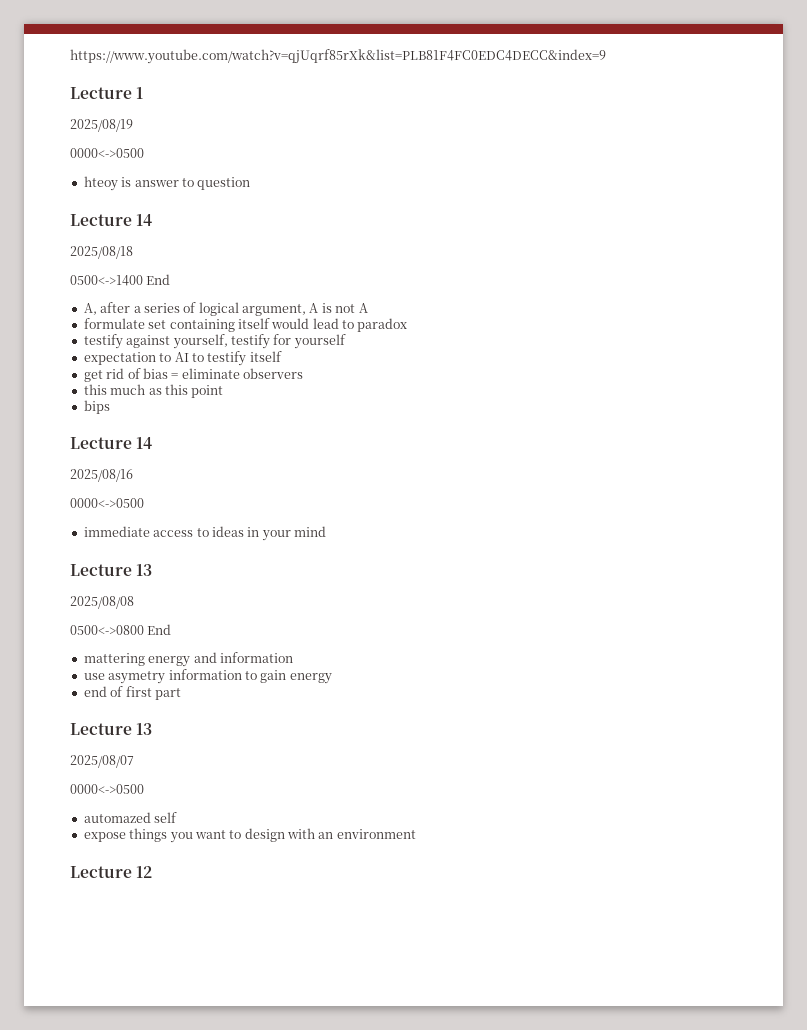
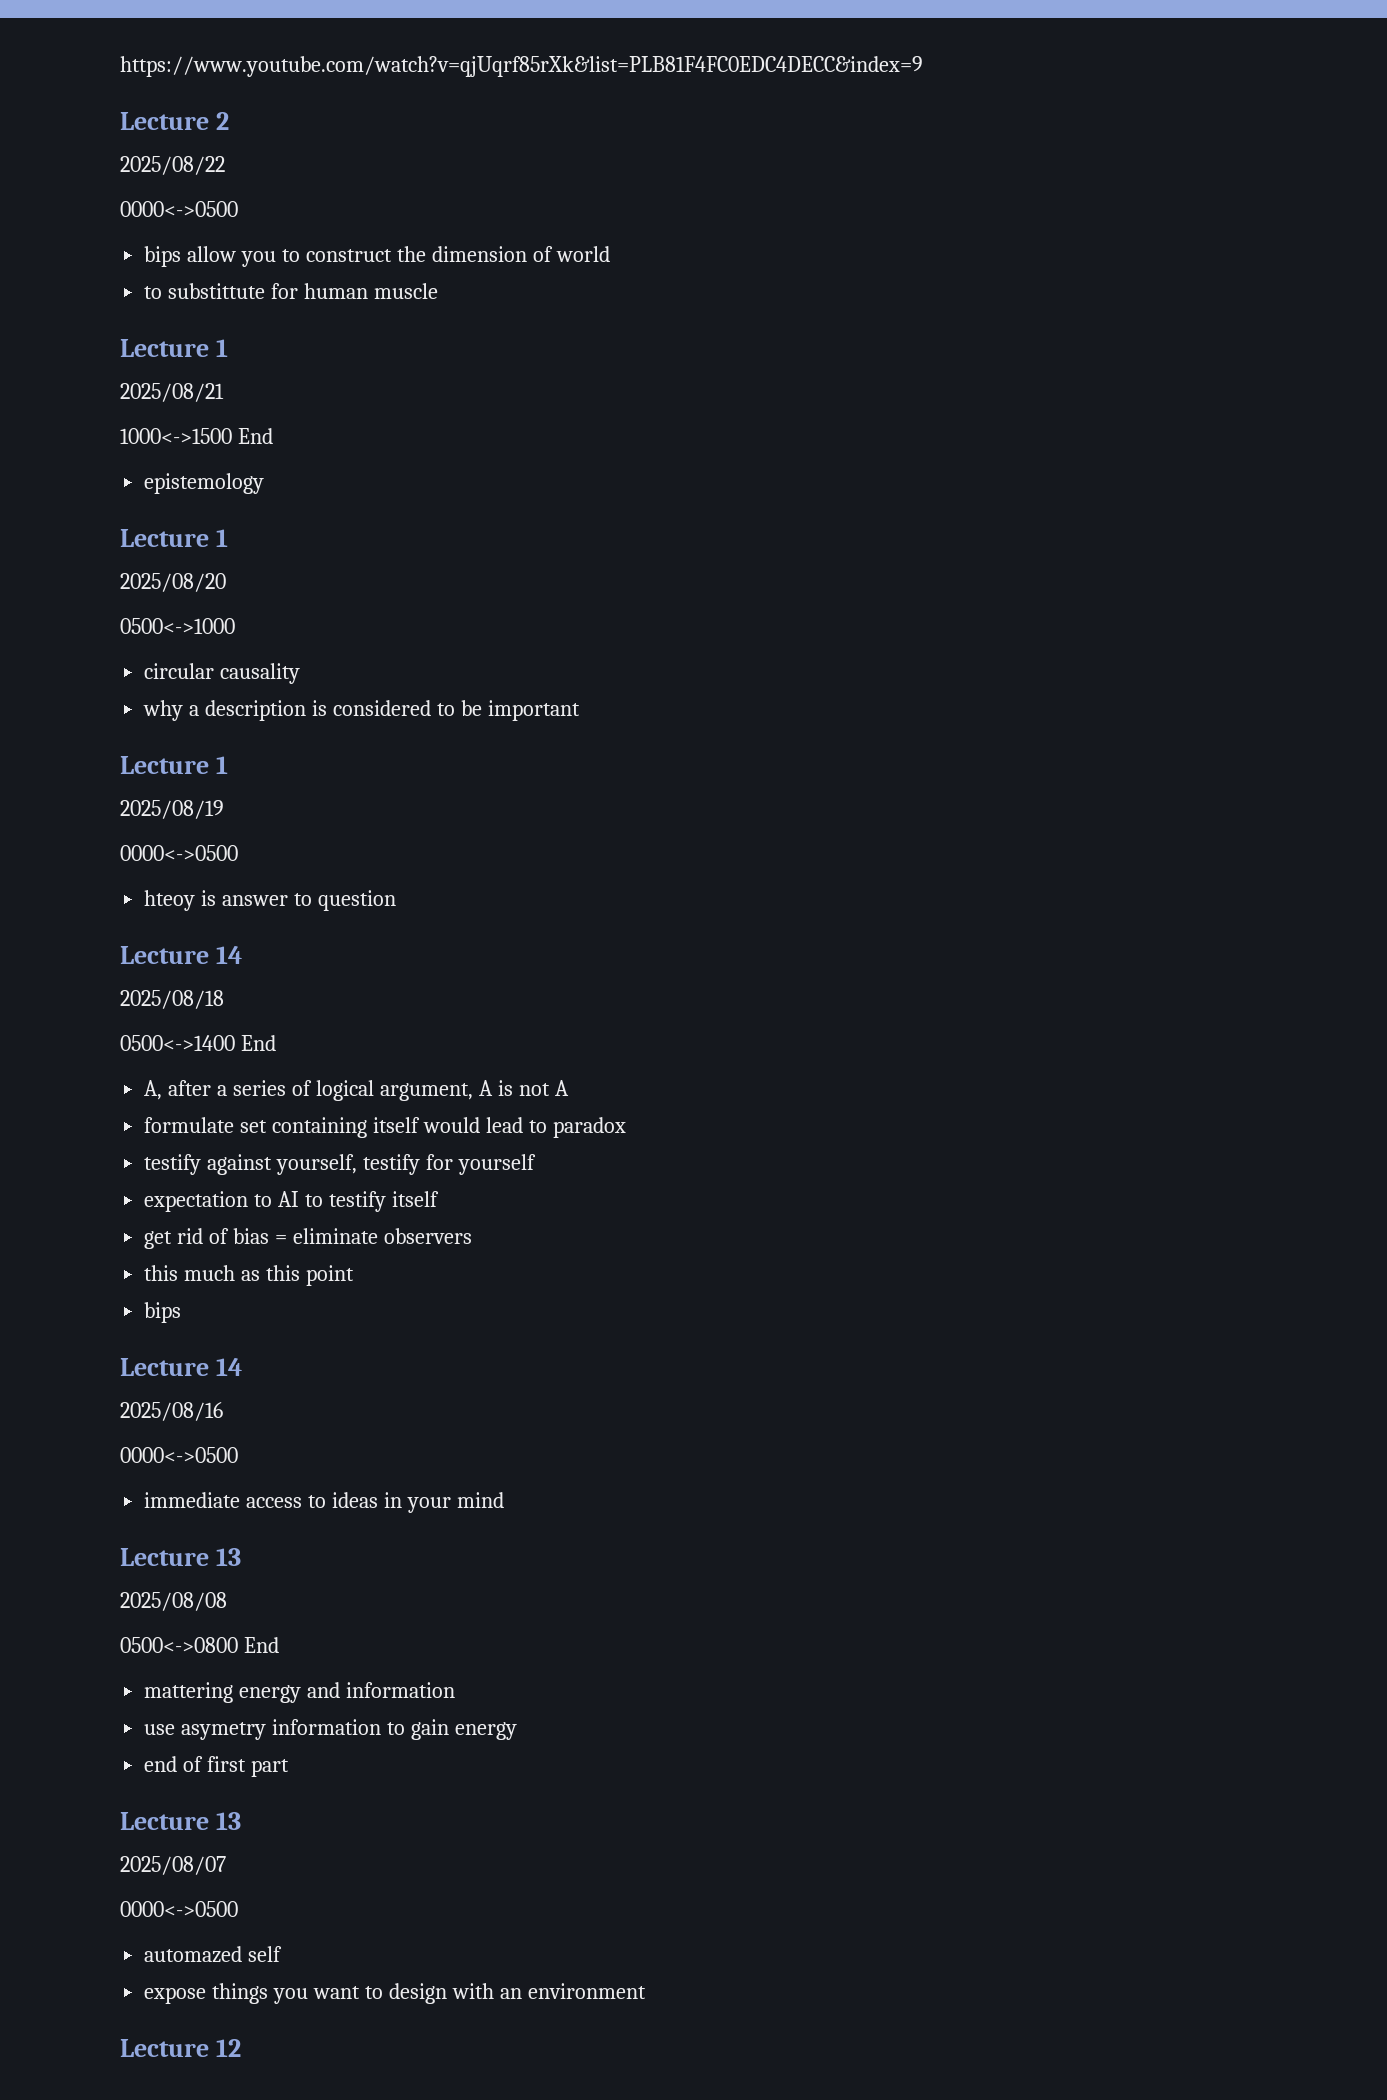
(606, 56) none -> [120,112,229,130] [120,156,225,175] [120,201,238,217] [144,246,610,267] [144,283,438,299] [120,339,228,357] [120,383,224,402] [120,428,273,444] [144,473,265,494] [120,529,228,547] [120,573,226,592] [120,618,235,634] [144,663,301,684] [143,700,580,721] // Lecture 2 // 2025/08/22 // 0000<->0500 // bips allow you to construct the dimension of world // to substittute for human muscle // Lecture 1 // 2025/08/21 // 1000<->1500 End // epistemology // Lecture 1 // 2025/08/20 // 0500<->1000 // circular causality // why a description is considered to be important

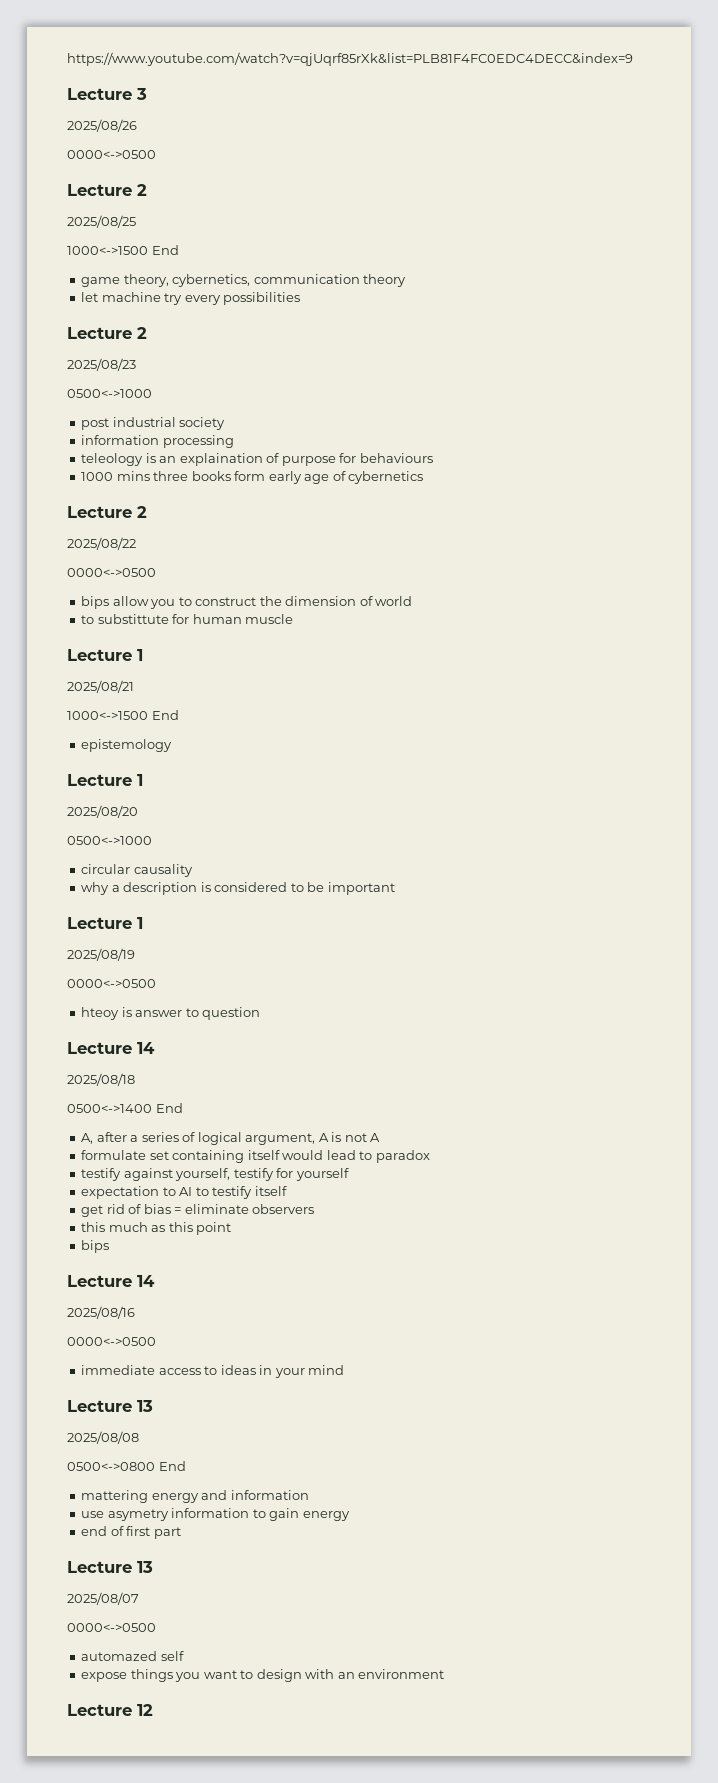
(923, 66) none -> [67,88,147,100] [67,119,137,132] [67,150,156,159] [67,184,147,196] [67,215,136,228] [67,245,179,255] [81,274,407,287] [81,292,301,305] [67,327,147,339] [67,358,136,371] [67,389,152,398] [81,417,226,430] [81,435,234,448] [81,453,433,466] [81,471,424,484] // Lecture 3 // 2025/08/26 // 0000<->0500 // Lecture 2 // 2025/08/25 // 1000<->1500 End // game theory, cybernetics, communication theory // let machine try every possibilities // Lecture 2 // 2025/08/23 // 0500<->1000 // post industrial society // information processing // teleology is an explaination of purpose for behaviours // 1000 mins three books form early age of cybernetics

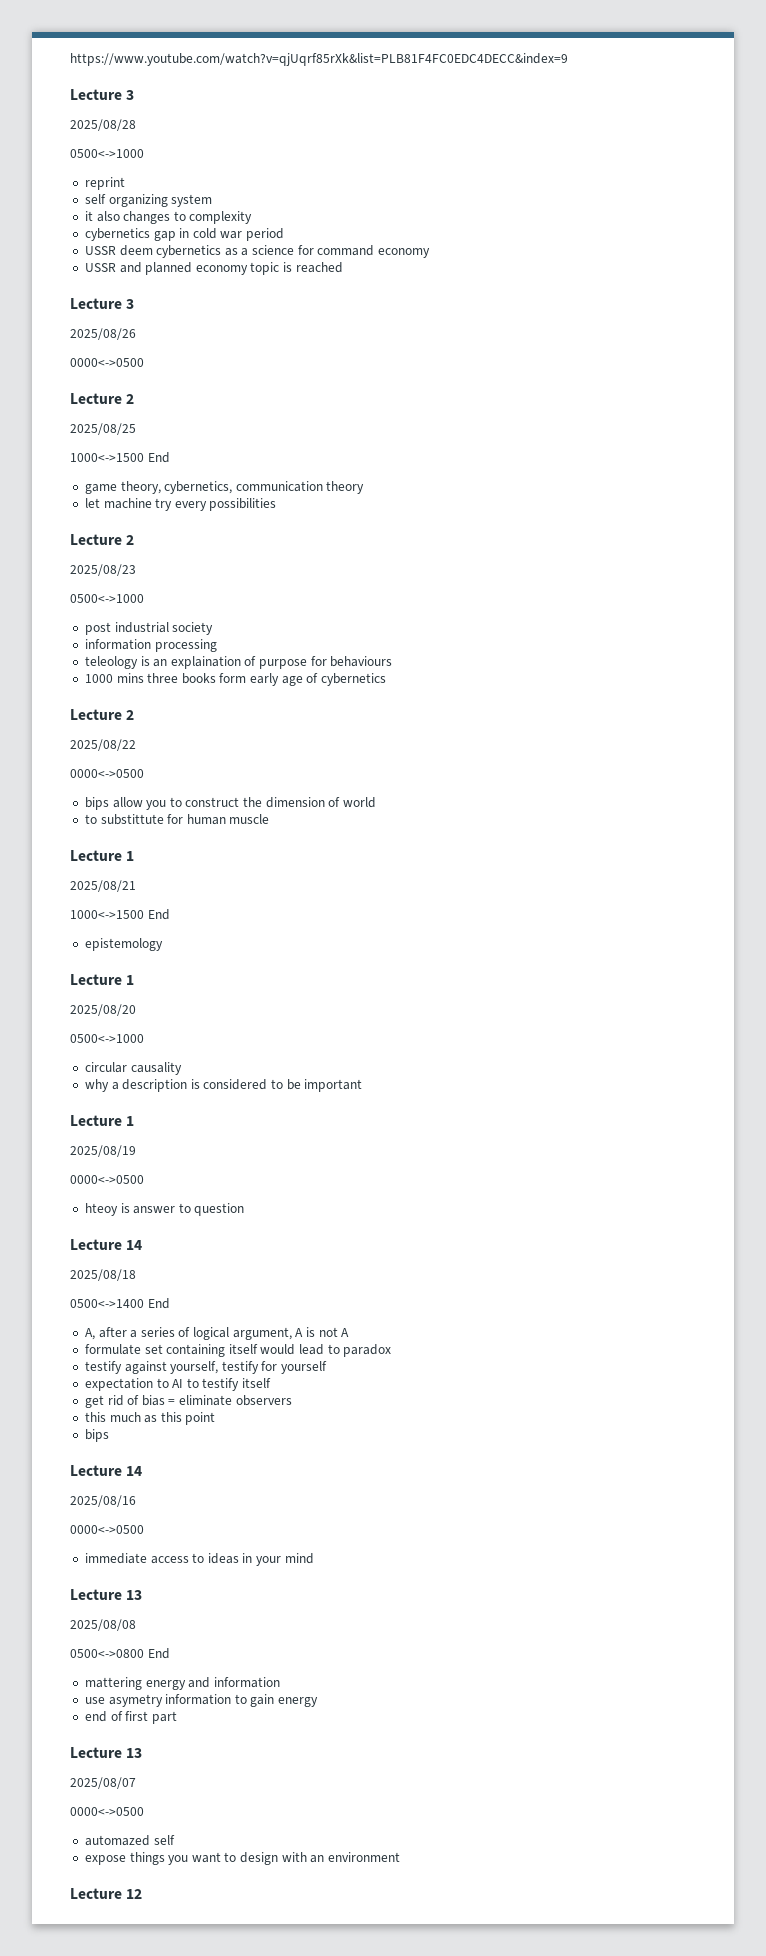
(147, 94) none -> [70,119,136,131] [70,149,144,158] [84,177,125,190] [84,194,213,207] [84,211,253,224] [84,228,285,241] [84,245,431,258] [84,262,343,275] [70,298,135,309] // 2025/08/28 // 0500<->1000 // reprint // self organizing system // it also changes to complexity // cybernetics gap in cold war period // USSR deem cybernetics as a science for command economy // USSR and planned economy topic is reached // Lecture 3

